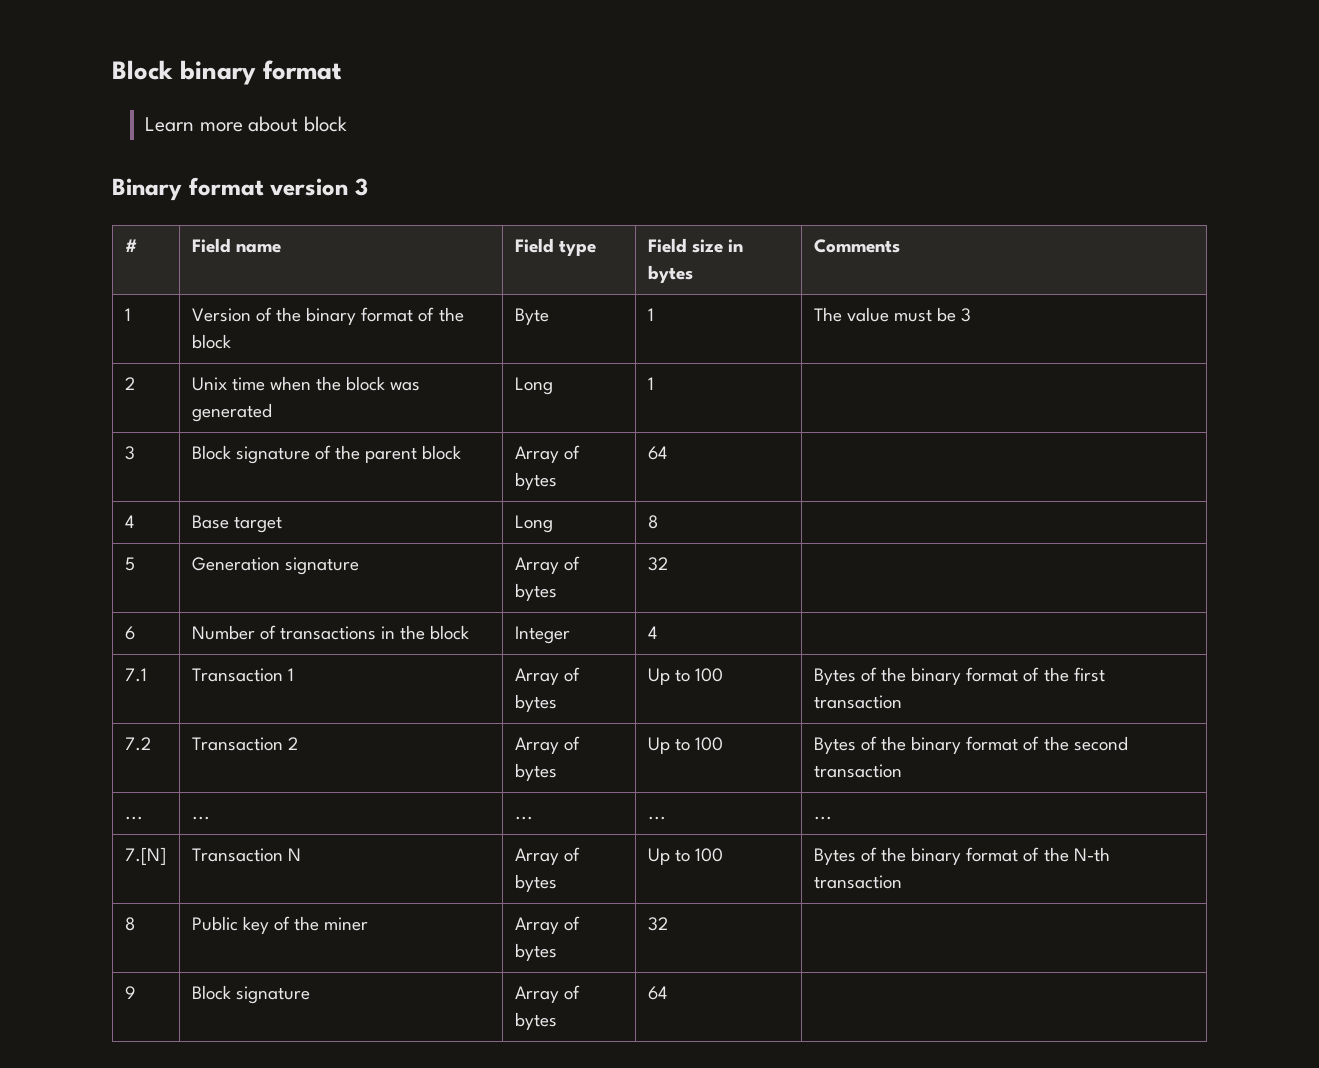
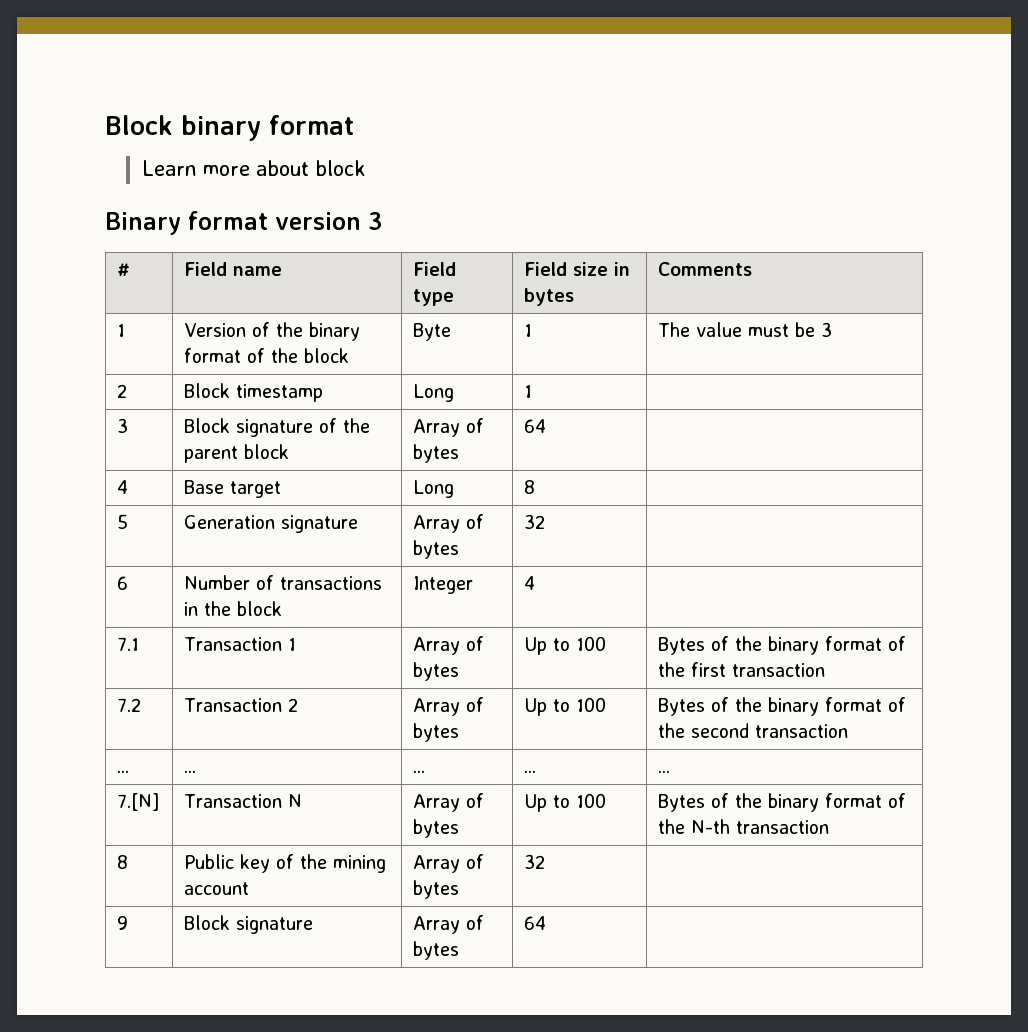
[191,376,421,391] [191,403,272,422] Unix time when the block was generated -> [183,383,323,402] Block timestamp
[324,917,369,931] miner -> [332,855,386,873] [183,882,249,895] mining account

